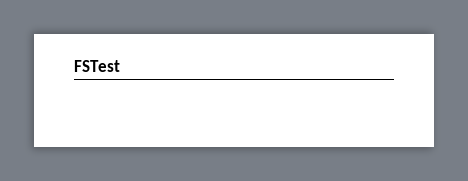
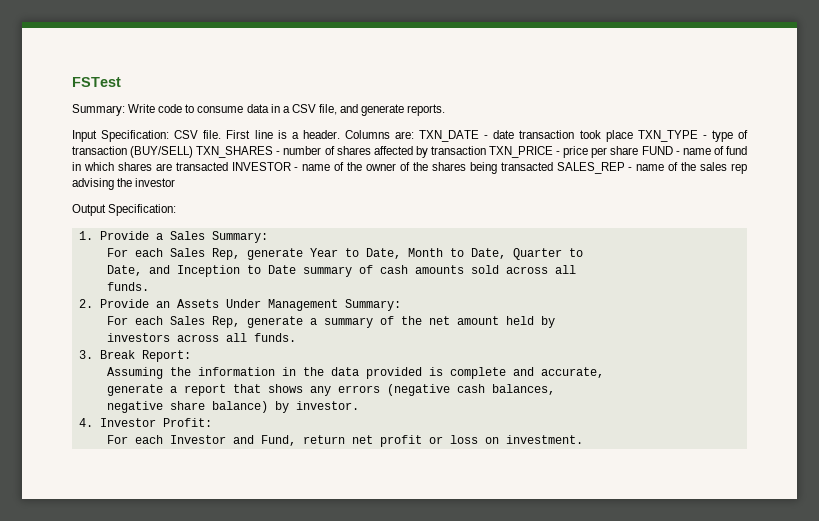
(120, 66) none -> [72,104,446,116] [72,130,749,142] [72,146,747,158] [72,162,747,174] [72,178,176,190] [72,204,177,216] [78,231,268,243] [106,248,583,260] [106,265,576,277] [106,282,149,291] [78,299,401,311] [106,316,555,328] [106,333,296,342] [78,350,191,362] [106,367,604,379] [106,384,555,396] [106,401,359,413] [78,418,212,427] [106,435,583,447] // Summary: Write code to consume data in a CSV file, and generate reports. // Input Specification: CSV file. First line is a header. Columns are: TXN_DATE - date transaction took place TXN_TYPE - type of transaction (BUY/SELL) TXN_SHARES - number of shares affected by transaction TXN_PRICE - price per share FUND - name of fund in which shares are transacted INVESTOR - name of the owner of the shares being transacted SALES_REP - name of the sales rep advising the investor // Output Specification: // 1. Provide a Sales Summary: // For each Sales Rep, generate Year to Date, Month to Date, Quarter to // Date, and Inception to Date summary of cash amounts sold across all // funds. // 2. Provide an Assets Under Management Summary: // For each Sales Rep, generate a summary of the net amount held by // investors across all funds. // 3. Break Report: // Assuming the information in the data provided is complete and accurate, // generate a report that shows any errors (negative cash balances, // negative share balance) by investor. // 4. Investor Profit: // For each Investor and Fund, return net profit or loss on investment.

